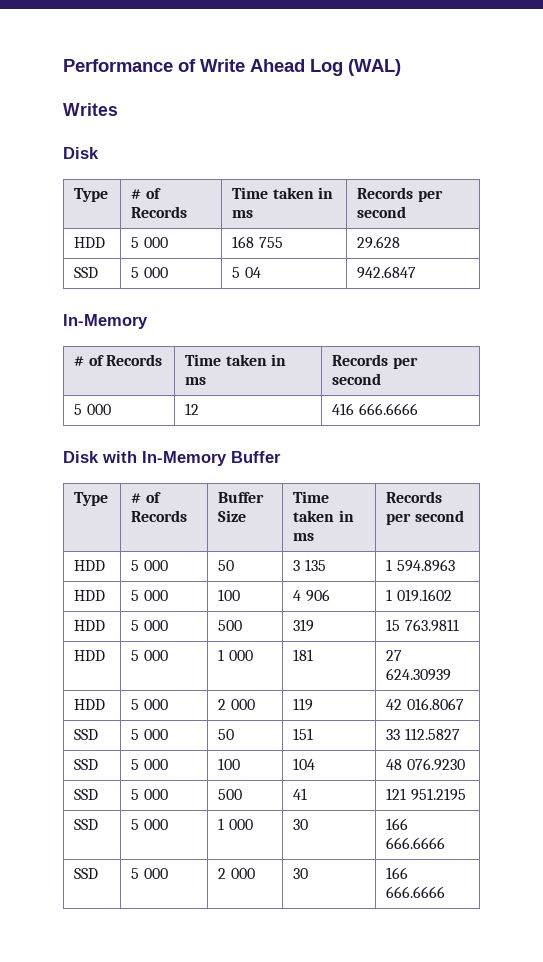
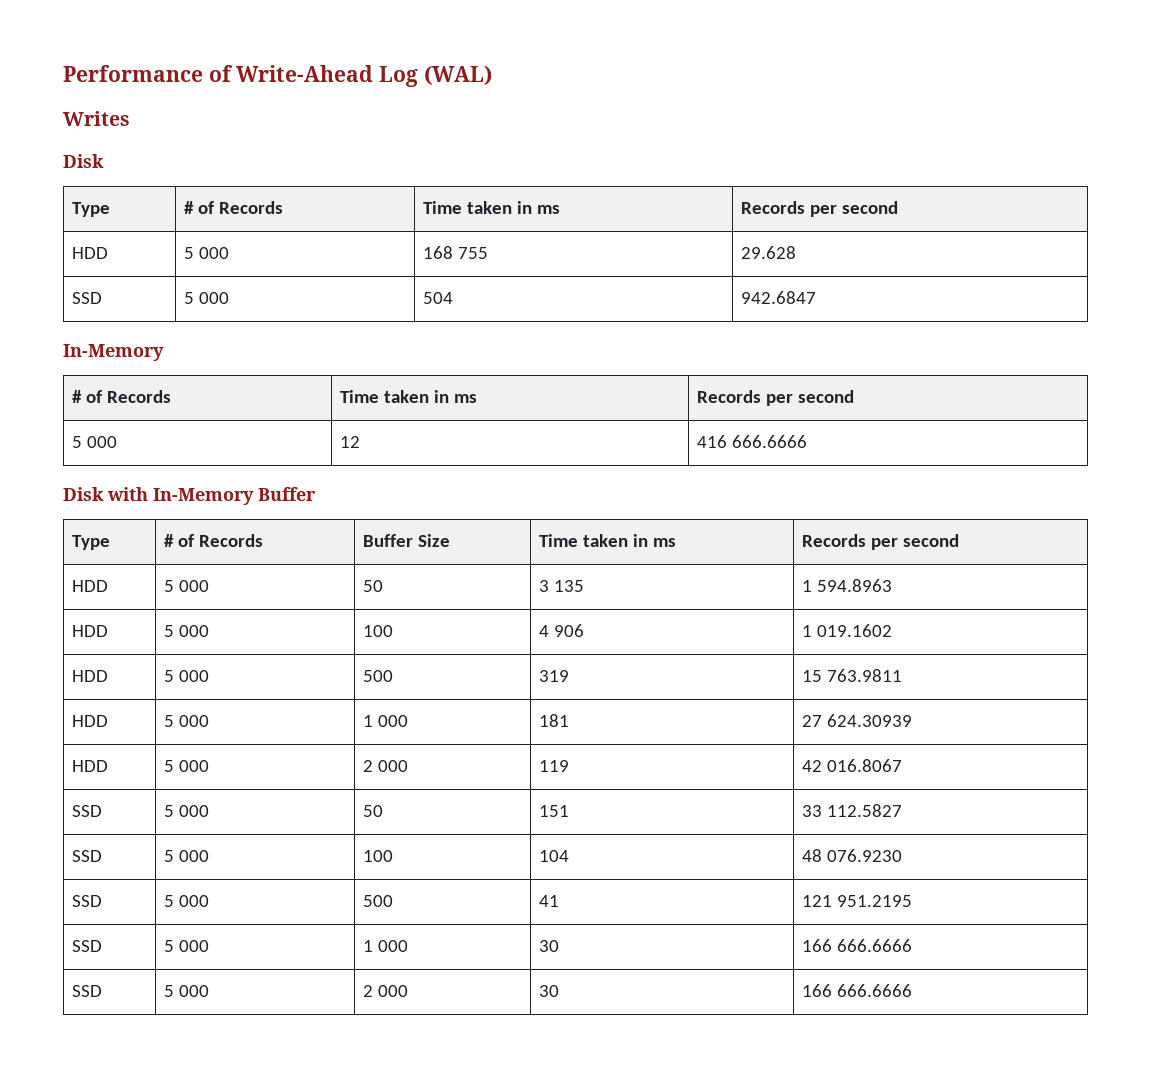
[200,59,305,72] Write Ahead -> [236,65,374,82] Write-Ahead
[232,267,261,278] 5 04 -> [422,292,453,304] 504

